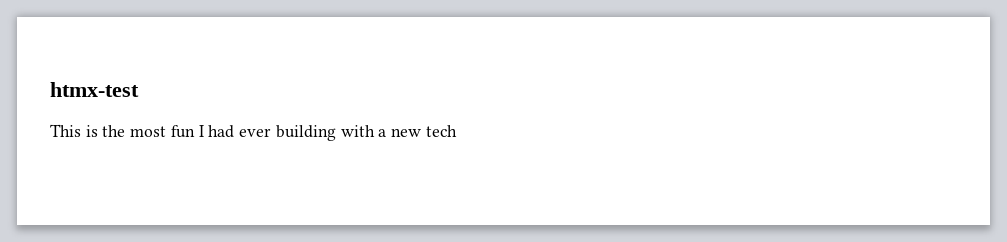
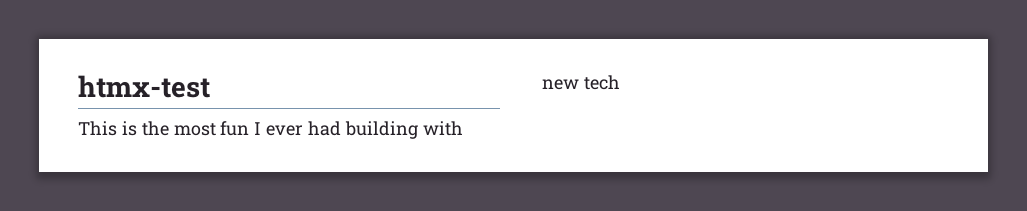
[208,125,272,138] had ever -> [266,121,342,136] ever had
[378,129,387,137] a -> (463, 128) none

